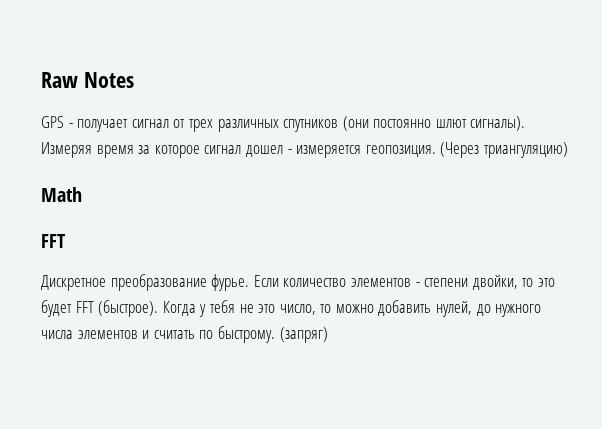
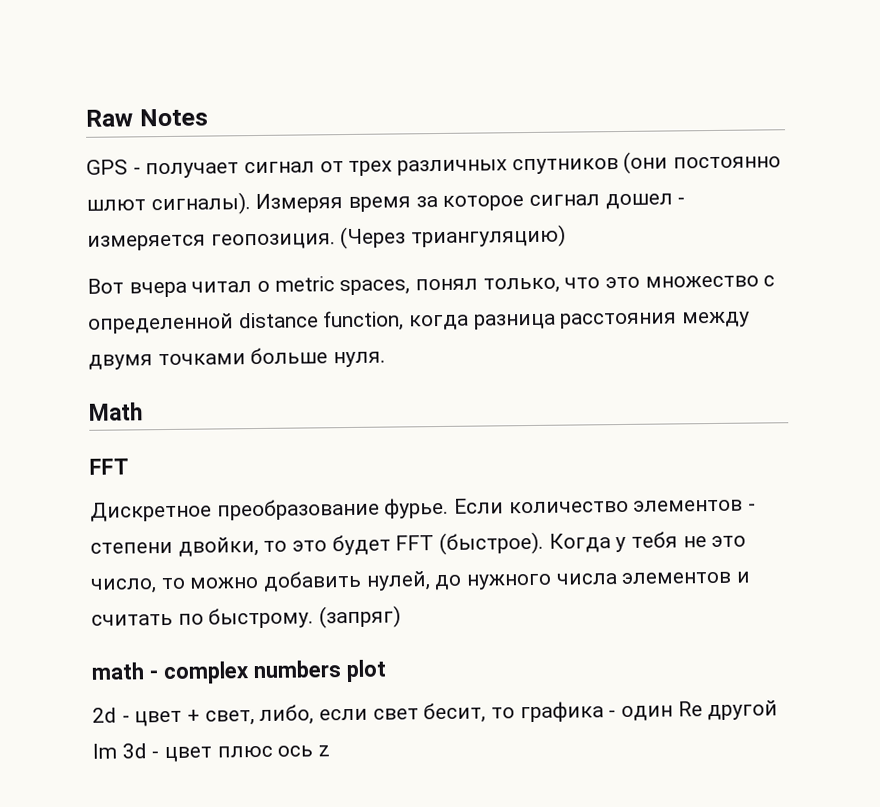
(568, 150) none -> [87,275,776,298] [88,310,751,334] [88,347,387,370] // Вот вчера читал о metric spaces, понял только, что это множество с определенной distance function, когда разница расстояния между двумя точками больше нуля.
(328, 335) none -> [91,659,387,685] [92,700,779,727] [92,743,331,763] // math - complex numbers plot // 2d - цвет + свет, либо, если свет бесит, то графика - один Re другой Im 3d - цвет плюс ось z

